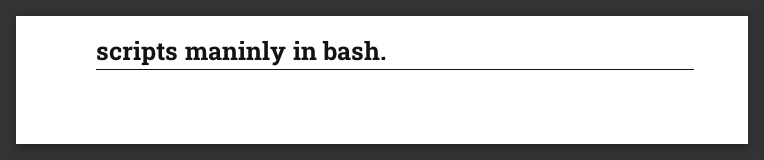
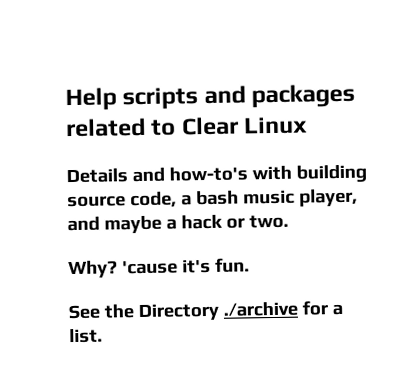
[96,40,387,66] scripts maninly in bash. -> [65,83,356,111] [65,116,309,138] [66,164,367,184] [67,188,358,209] [67,214,289,234] [68,257,250,279] [68,300,343,322] [69,328,103,344] Help scripts and packages related to Clear Linux // Details and how-to's with building source code, a bash music player, and maybe a hack or two. // Why? 'cause it's fun. // See the Directory ./archive for a list.

